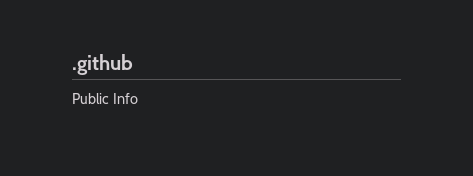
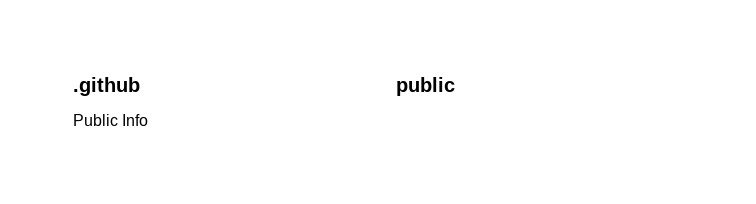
(138, 98) none -> [396,77,455,96] // public

